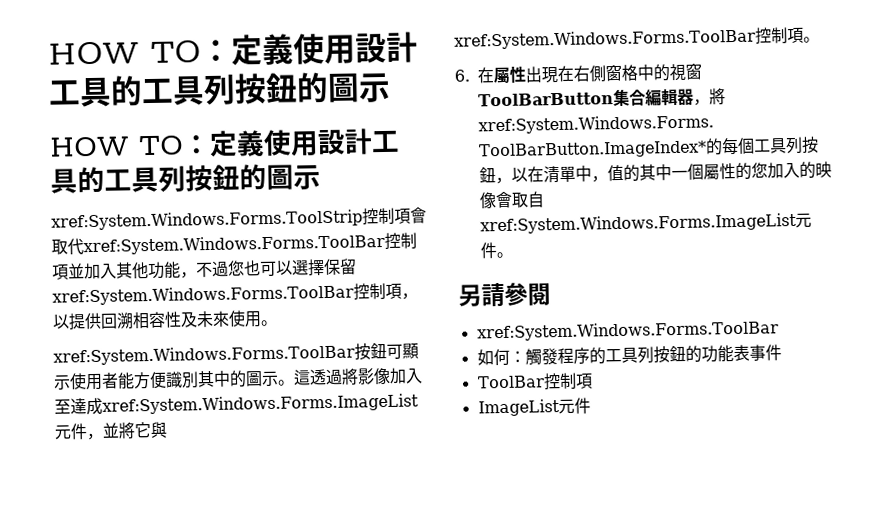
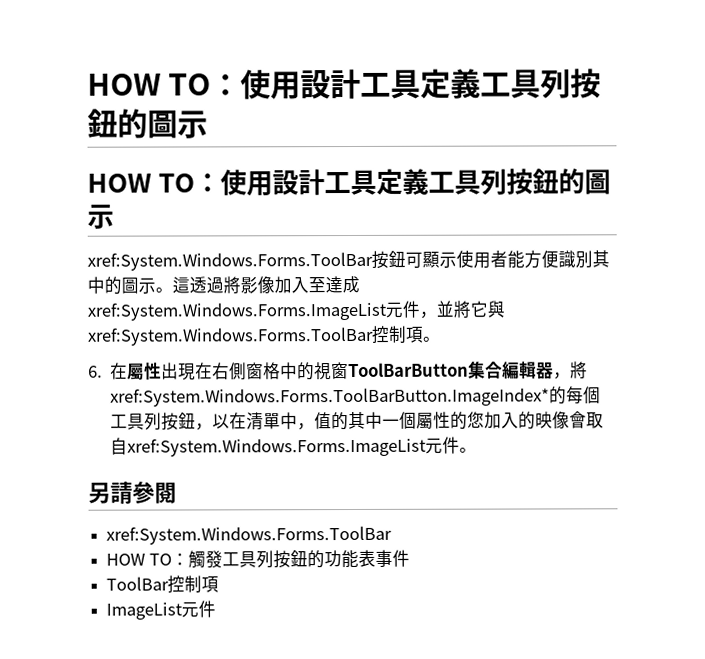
[48,31,418,66] [48,75,143,108] HOW TO：定義使用設計工具的 -> [87,68,482,100] HOW TO：使用設計工具定義
[209,128,400,157] [50,163,321,194] [51,207,427,231] [51,232,417,256] [52,258,357,280] [52,282,418,306] [52,310,278,331] 定義使用設計工具的工具列按鈕的圖示 // xref:System.Windows.Forms.ToolStrip控制項會取代xref:System.Windows.Forms.ToolBar控制項並加入其他功能，不過您也可以選擇保留xref:System.Windows.Forms.ToolBar控制項，以提供回溯相容性及未來使用。 -> [220,168,612,197] [87,204,114,229] 使用設計工具定義工具列按鈕的圖示
[476,347,606,366] 如何：觸發程序的 -> [106,550,223,569] HOW TO：觸發

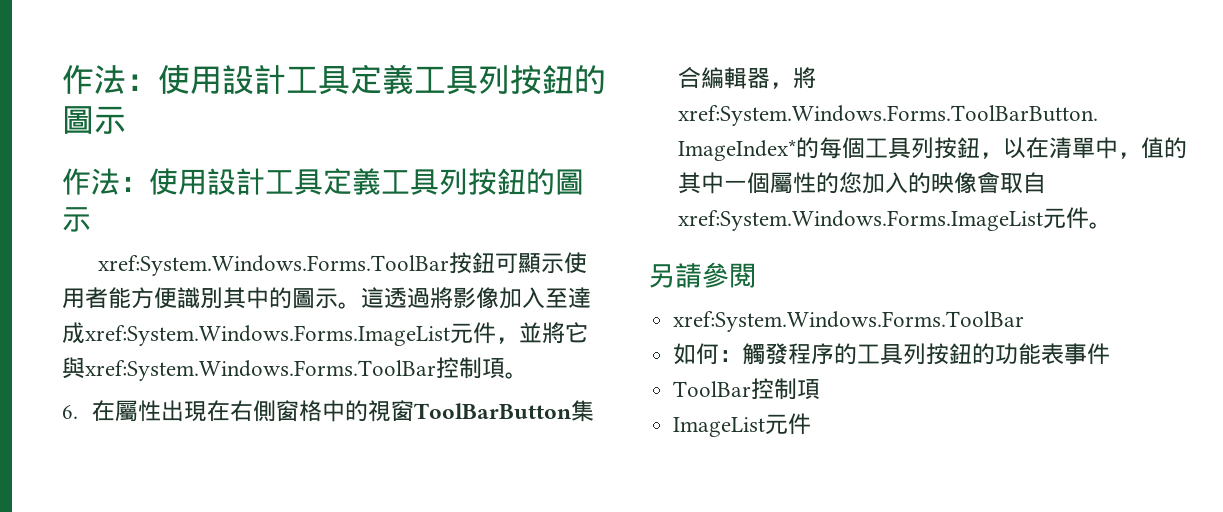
[87,68,602,100] [87,108,208,139] [87,173,196,193] HOW TO：使用設計工具定義工具列按鈕的圖示 // HOW TO -> [62,64,606,95] [62,106,126,134] [62,168,120,195] 作法：使用設計工具定義工具列按鈕的圖示 // 作法
[106,550,223,569] HOW TO：觸發 -> [673,343,858,365] 如何：觸發程序的

